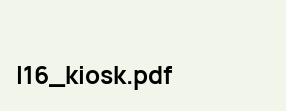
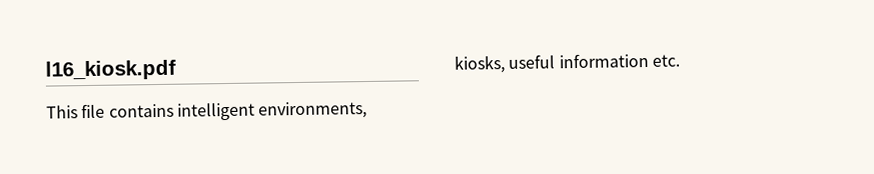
(173, 78) none -> [46,101,368,121] [454,52,680,74] // This file contains intelligent environments, kiosks, useful information etc.

